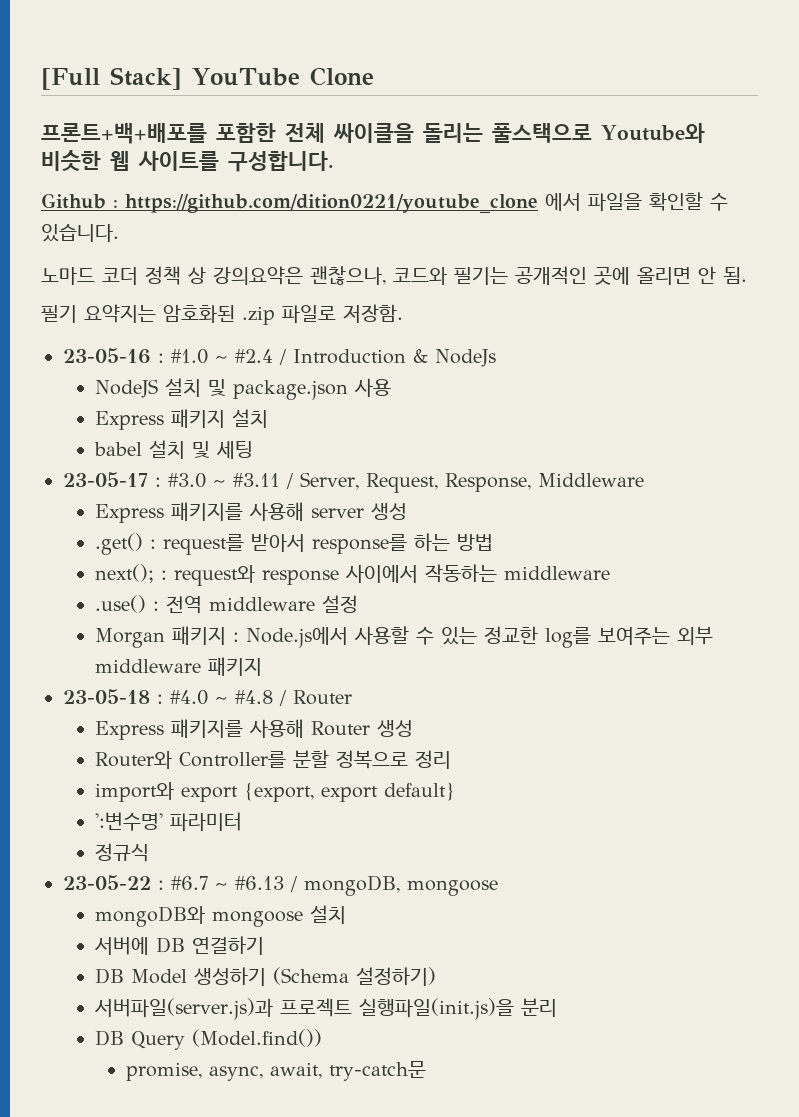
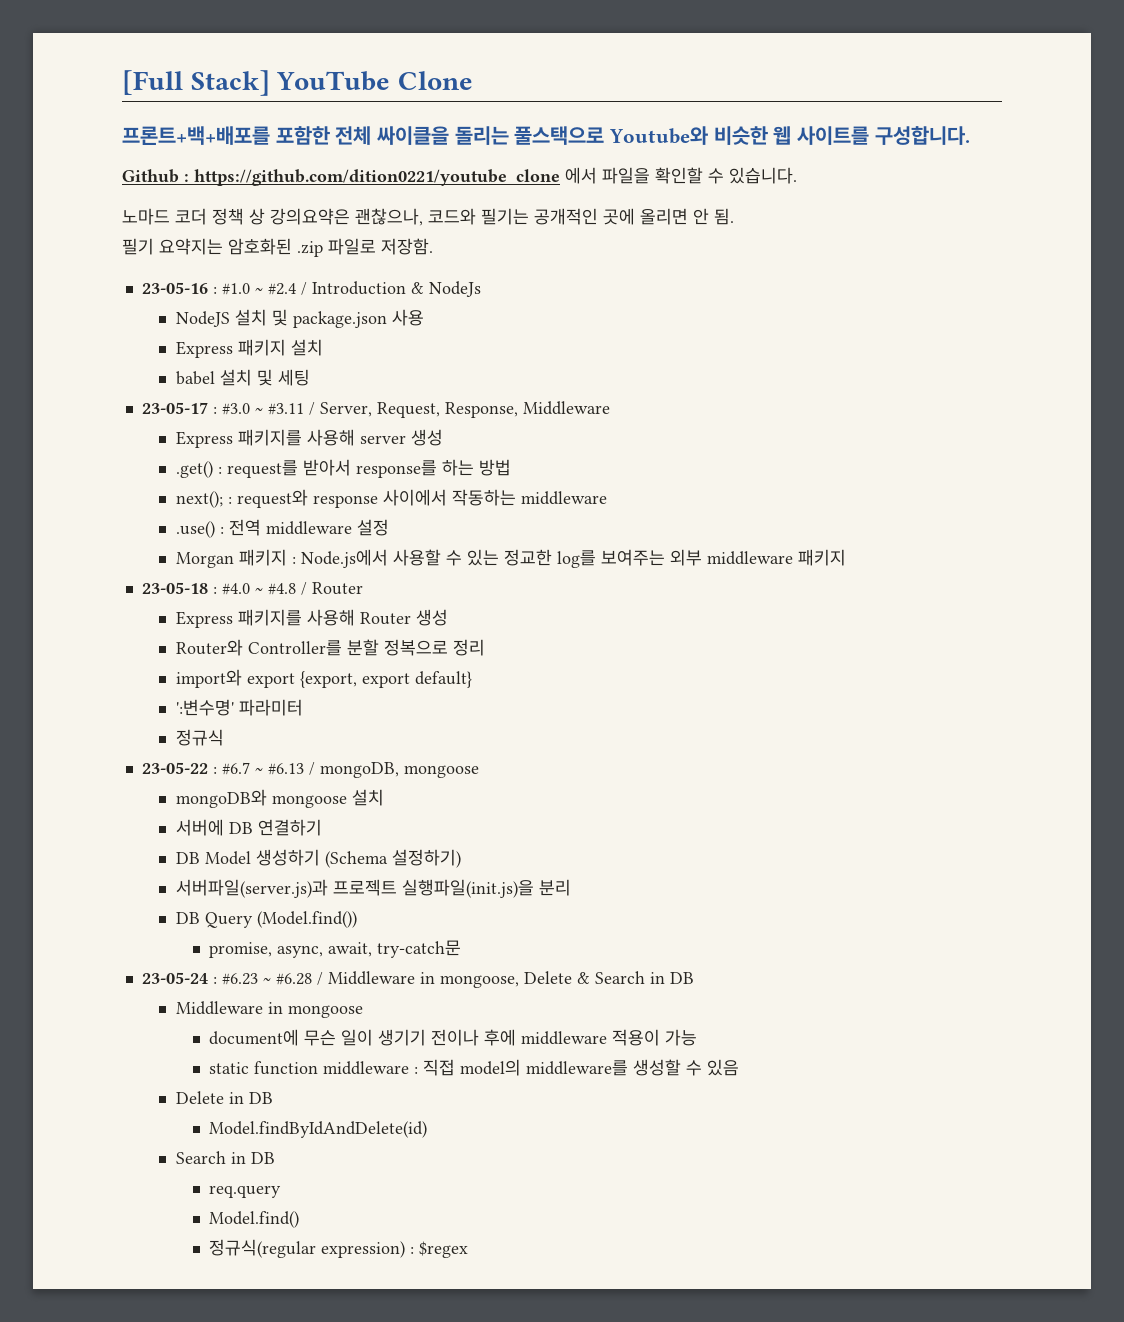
(427, 1071) none -> [141,971,694,988] [175,1001,363,1018] [209,1029,698,1046] [209,1059,740,1076] [175,1091,273,1104] [209,1121,428,1138] [175,1151,275,1164] [209,1185,282,1198] [209,1211,300,1228] [209,1239,469,1258] // 23-05-24 : #6.23 ~ #6.28 / Middleware in mongoose, Delete & Search in DB // Middleware in mongoose // document에 무슨 일이 생기기 전이나 후에 middleware 적용이 가능 // static function middleware : 직접 model의 middleware를 생성할 수 있음 // Delete in DB // Model.findByIdAndDelete(id) // Search in DB // req.query // Model.find() // 정규식(regular expression) : $regex

